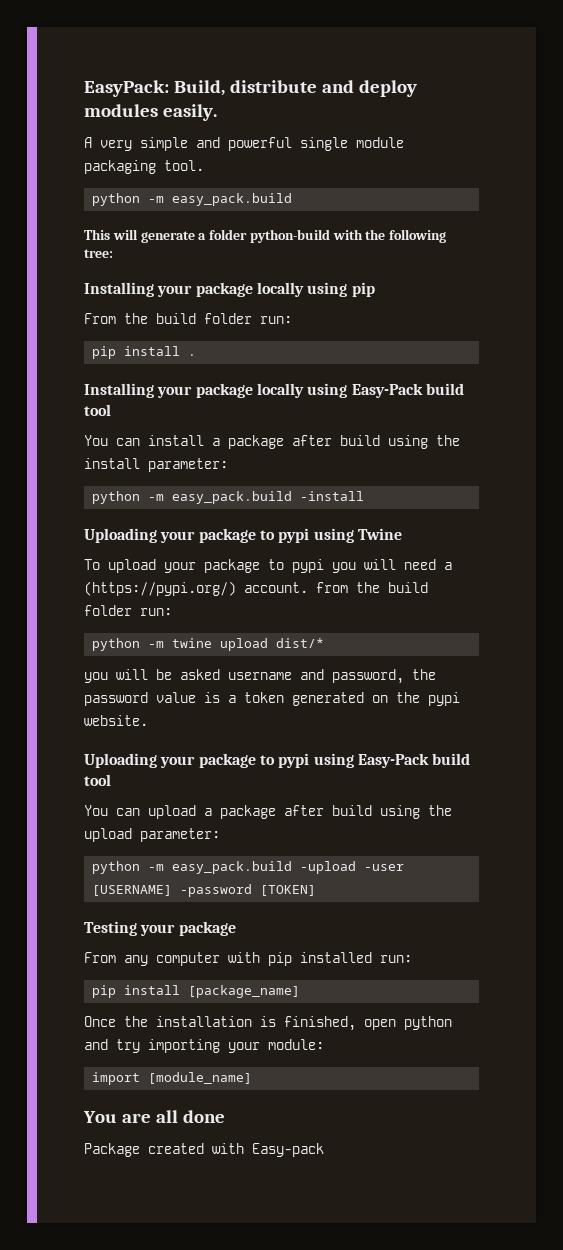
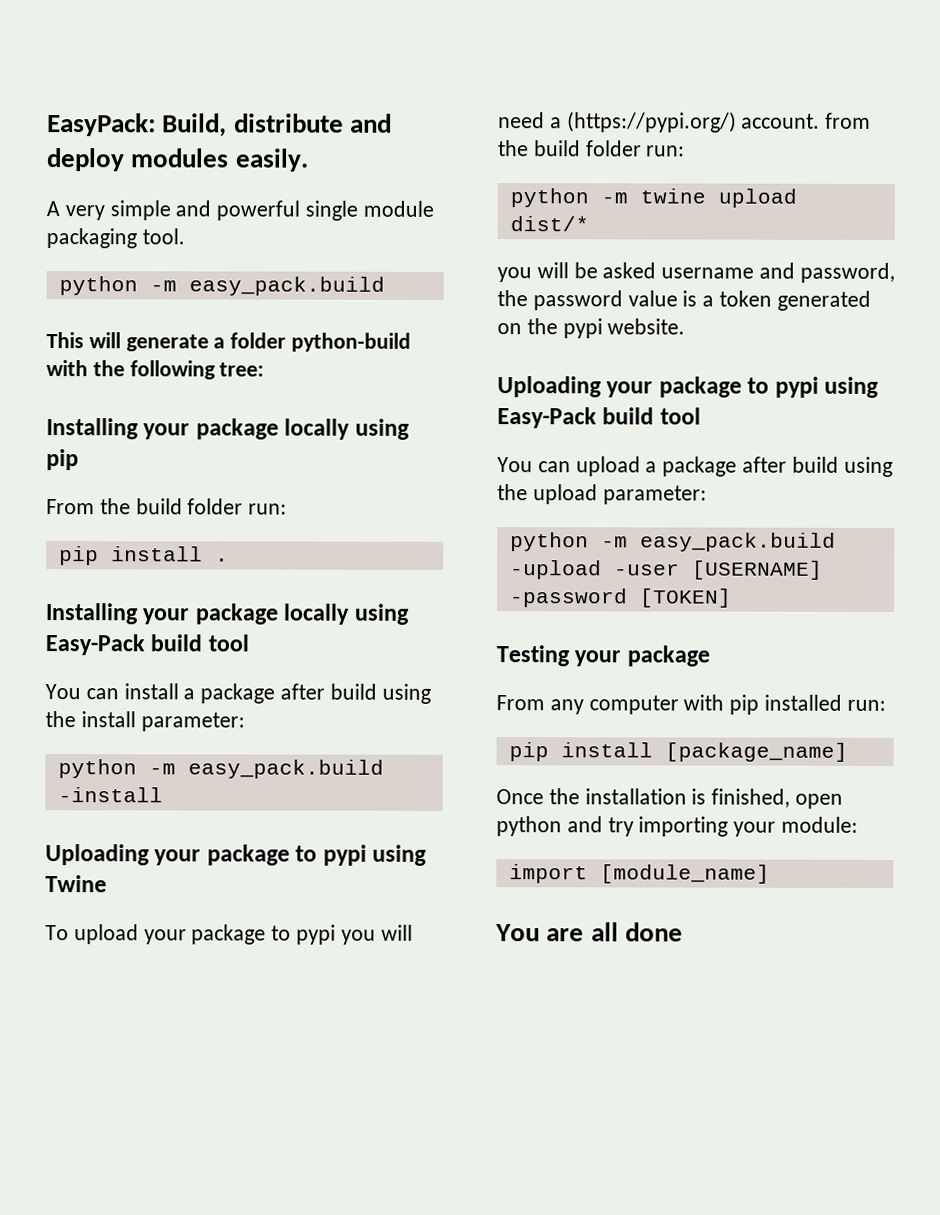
[84,1143,324,1157] // Package created with Easy-pack -> (683, 932) none

